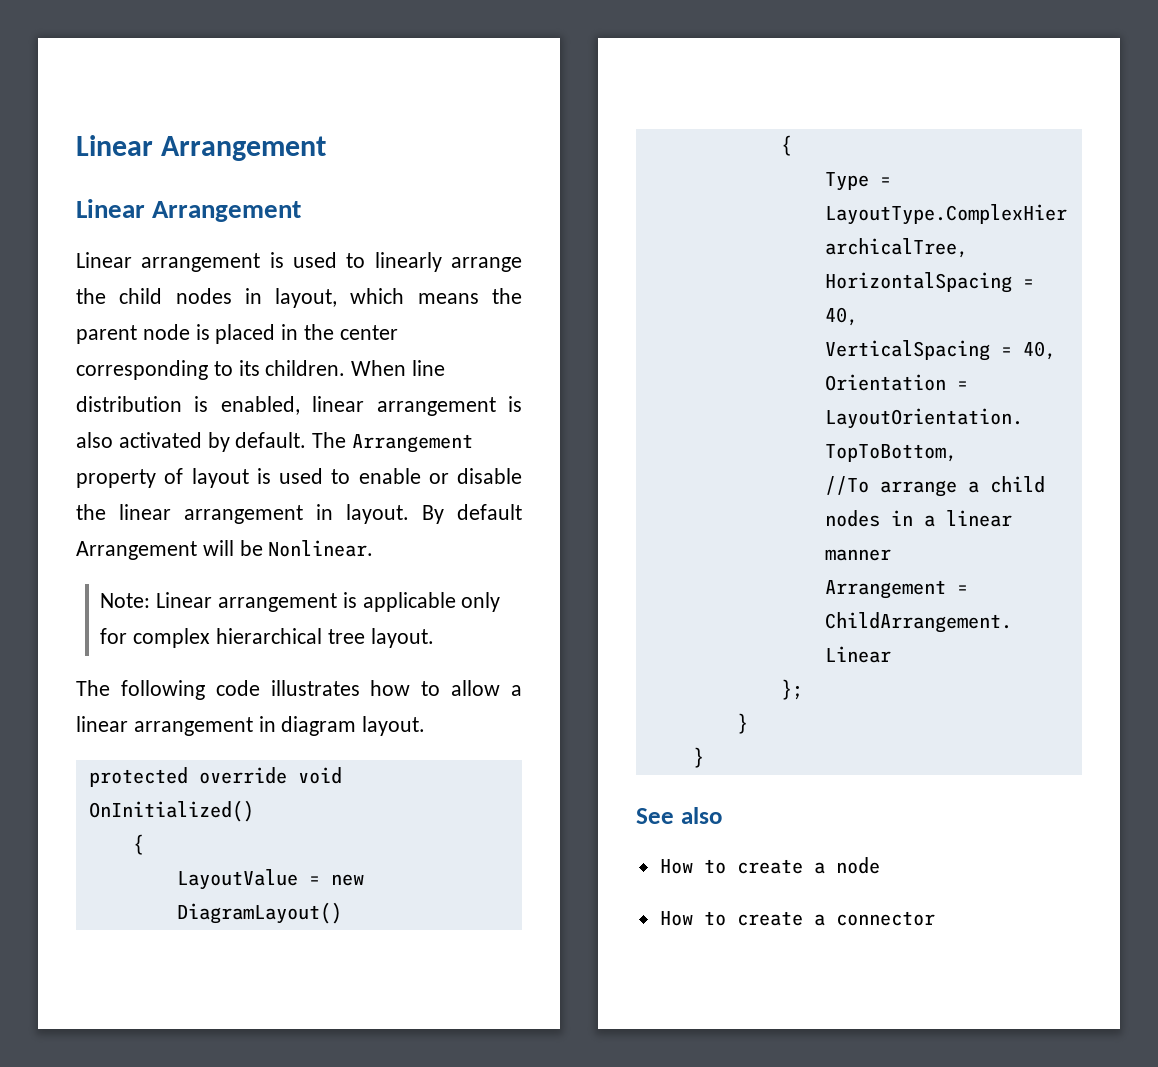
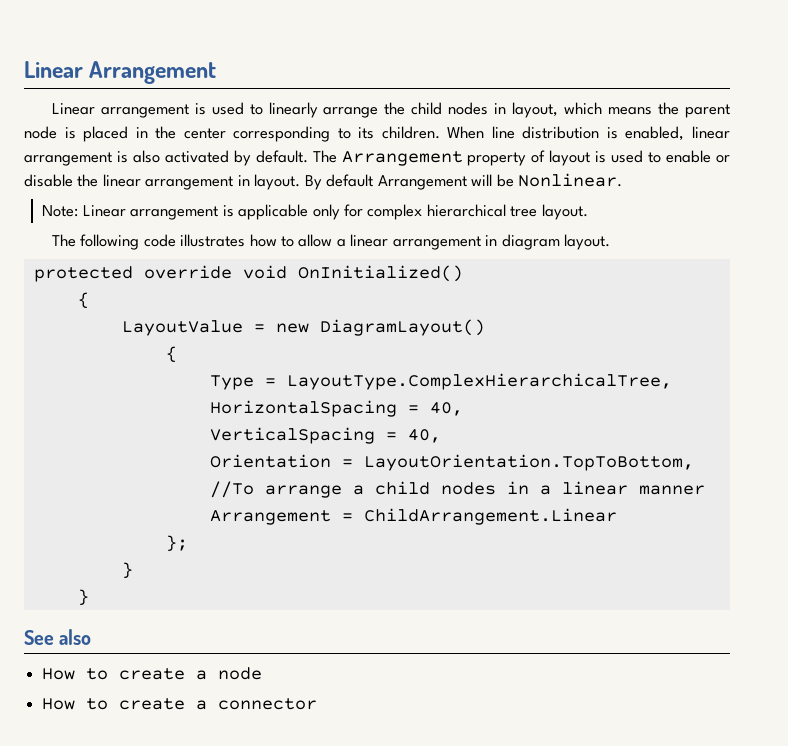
[76,135,326,161] [76,199,302,222] Linear Arrangement // Linear Arrangement -> [24,61,217,84] Linear Arrangement

